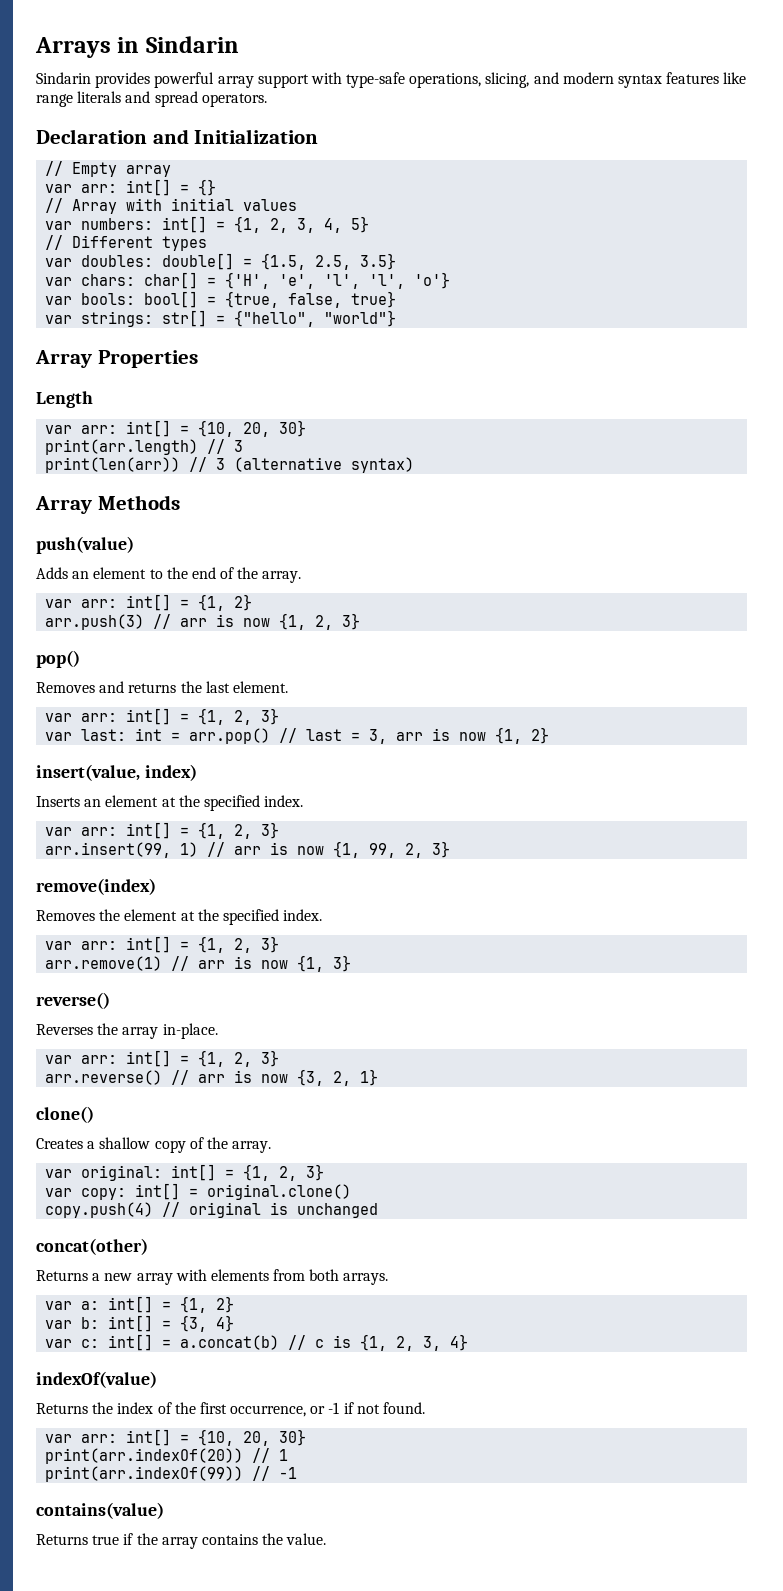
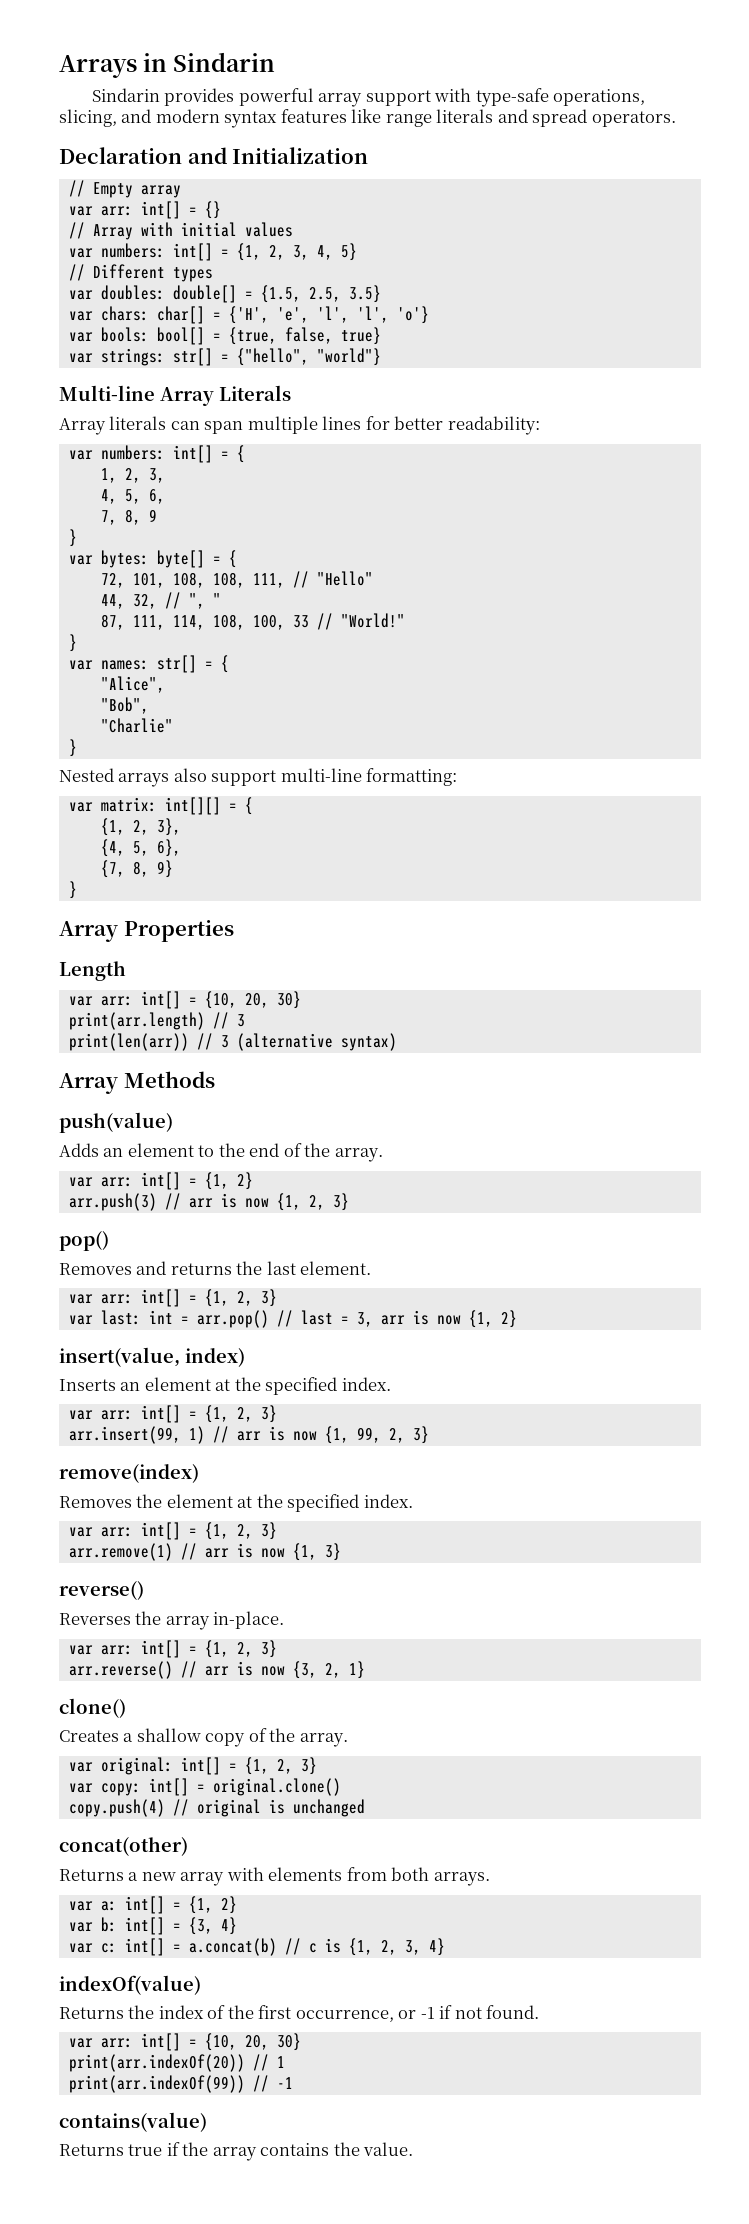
(397, 318) none -> [59,385,291,406] [59,416,540,435] [68,445,245,463] [100,468,165,483] [100,489,165,504] [100,509,157,525] [68,529,77,547] [68,550,237,568] [100,571,373,588] [100,592,221,609] [100,613,405,630] [68,634,77,652] [68,655,229,673] [100,676,165,693] [100,697,149,714] [100,718,173,733] [68,739,77,757] [59,768,458,787] [68,797,253,815] [100,818,181,836] [100,839,181,857] [100,860,173,878] [68,881,77,899] // Multi-line Array Literals // Array literals can span multiple lines for better readability: // var numbers: int[] = { // 1, 2, 3, // 4, 5, 6, // 7, 8, 9 // } // var bytes: byte[] = { // 72, 101, 108, 108, 111, // "Hello" // 44, 32, // ", " // 87, 111, 114, 108, 100, 33 // "World!" // } // var names: str[] = { // "Alice", // "Bob", // "Charlie" // } // Nested arrays also support multi-line formatting: // var matrix: int[][] = { // {1, 2, 3}, // {4, 5, 6}, // {7, 8, 9} // }

